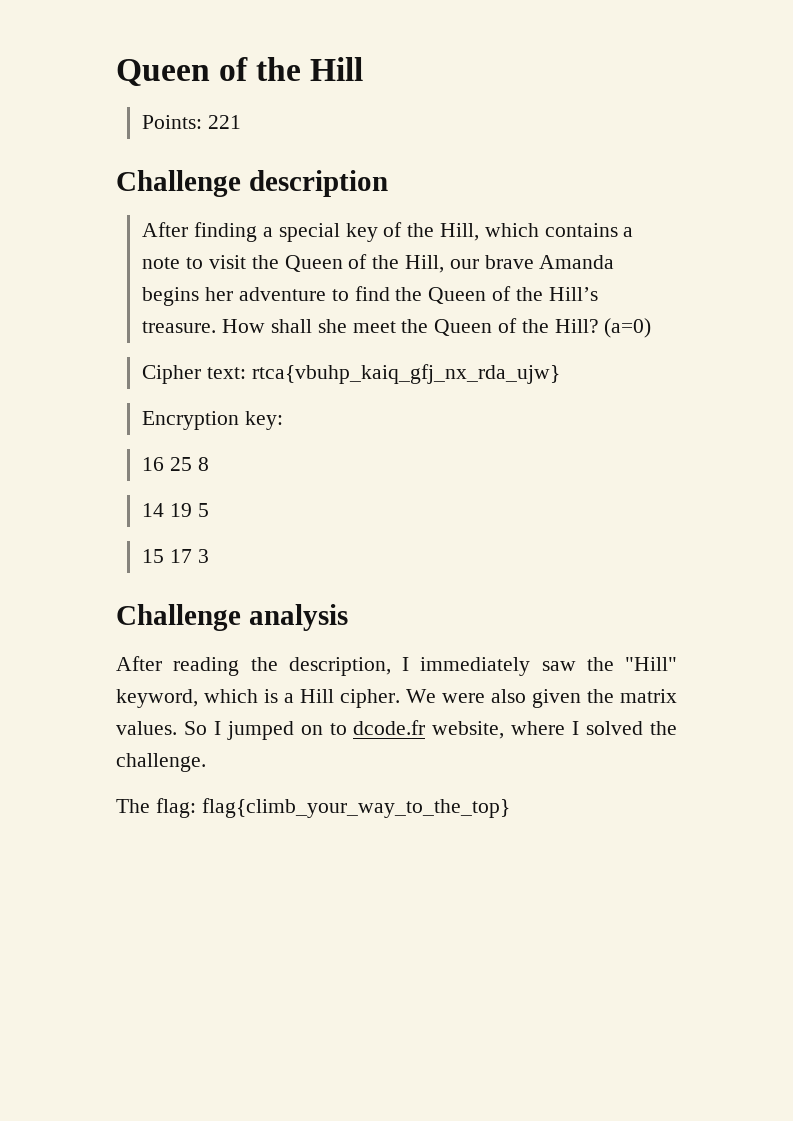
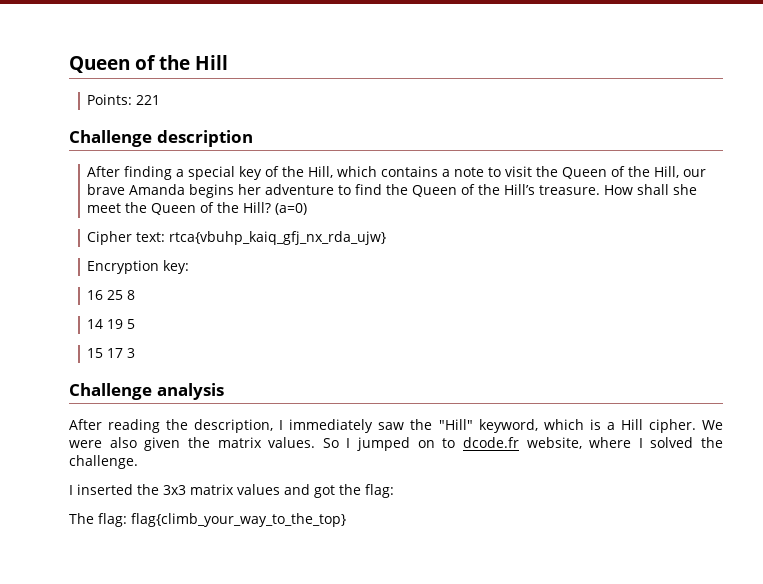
(206, 762) none -> [69,484,394,498] // I inserted the 3x3 matrix values and got the flag:

